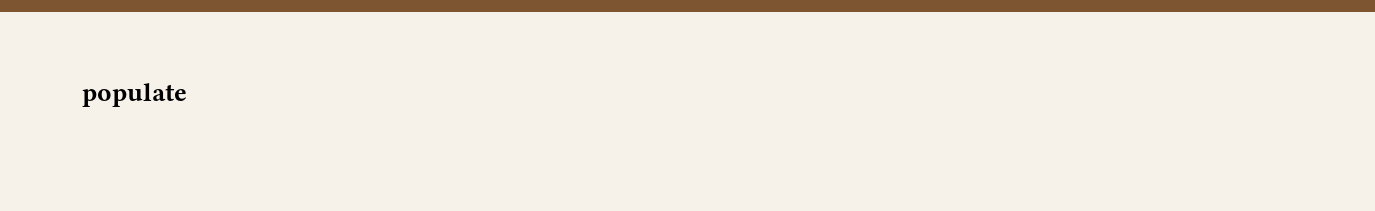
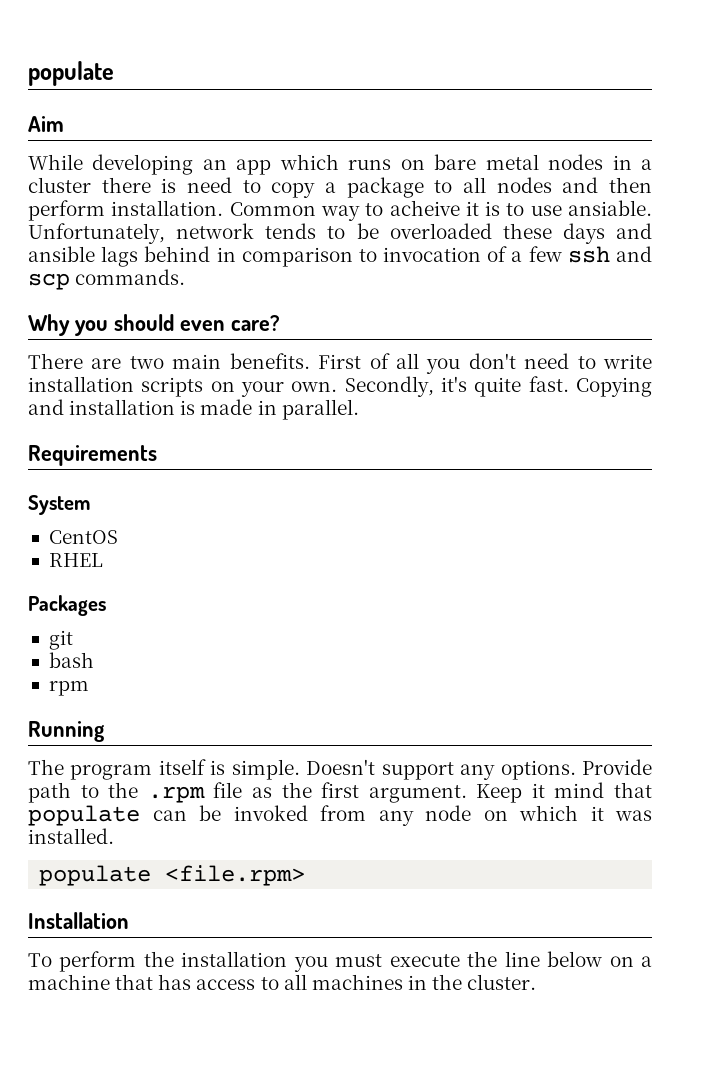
[82,83,187,107] populate -> [28,61,114,86] [28,116,64,132] [28,154,652,175] [28,177,652,198] [28,200,652,221] [28,223,652,244] [28,246,652,267] [28,269,186,290] [28,314,280,336] [28,353,652,374] [28,376,652,397] [28,399,359,420] [28,445,157,466] [28,495,90,515] [48,530,118,544] [48,553,103,567] [28,595,106,616] [48,630,73,650] [48,652,94,668] [48,680,89,696] [28,721,105,742] [28,759,653,780] [28,782,652,803] [28,805,652,826] [28,828,114,844] [39,865,306,886] [28,912,129,929] [28,951,652,972] [28,974,537,990] populate // Aim // While developing an app which runs on bare metal nodes in a cluster there is need to copy a package to all nodes and then perform installation. Common way to acheive it is to use ansiable. Unfortunately, network tends to be overloaded these days and ansible lags behind in comparison to invocation of a few ssh and scp commands. // Why you should even care? // There are two main benefits. First of all you don't need to write installation scripts on your own. Secondly, it's quite fast. Copying and installation is made in parallel. // Requirements // System // CentOS // RHEL // Packages // git // bash // rpm // Running // The program itself is simple. Doesn't support any options. Provide path to the .rpm file as the first argument. Keep it mind that populate can be invoked from any node on which it was installed. // populate <file.rpm> // Installation // To perform the installation you must execute the line below on a machine that has access to all machines in the cluster.

